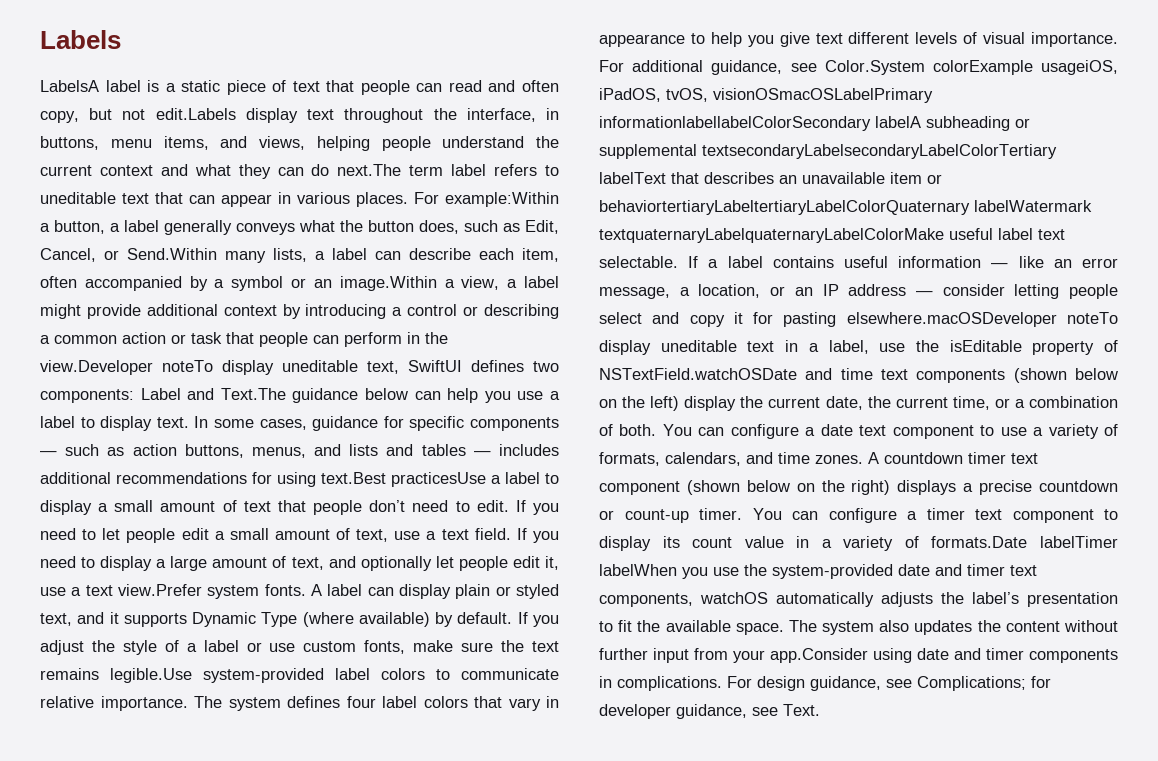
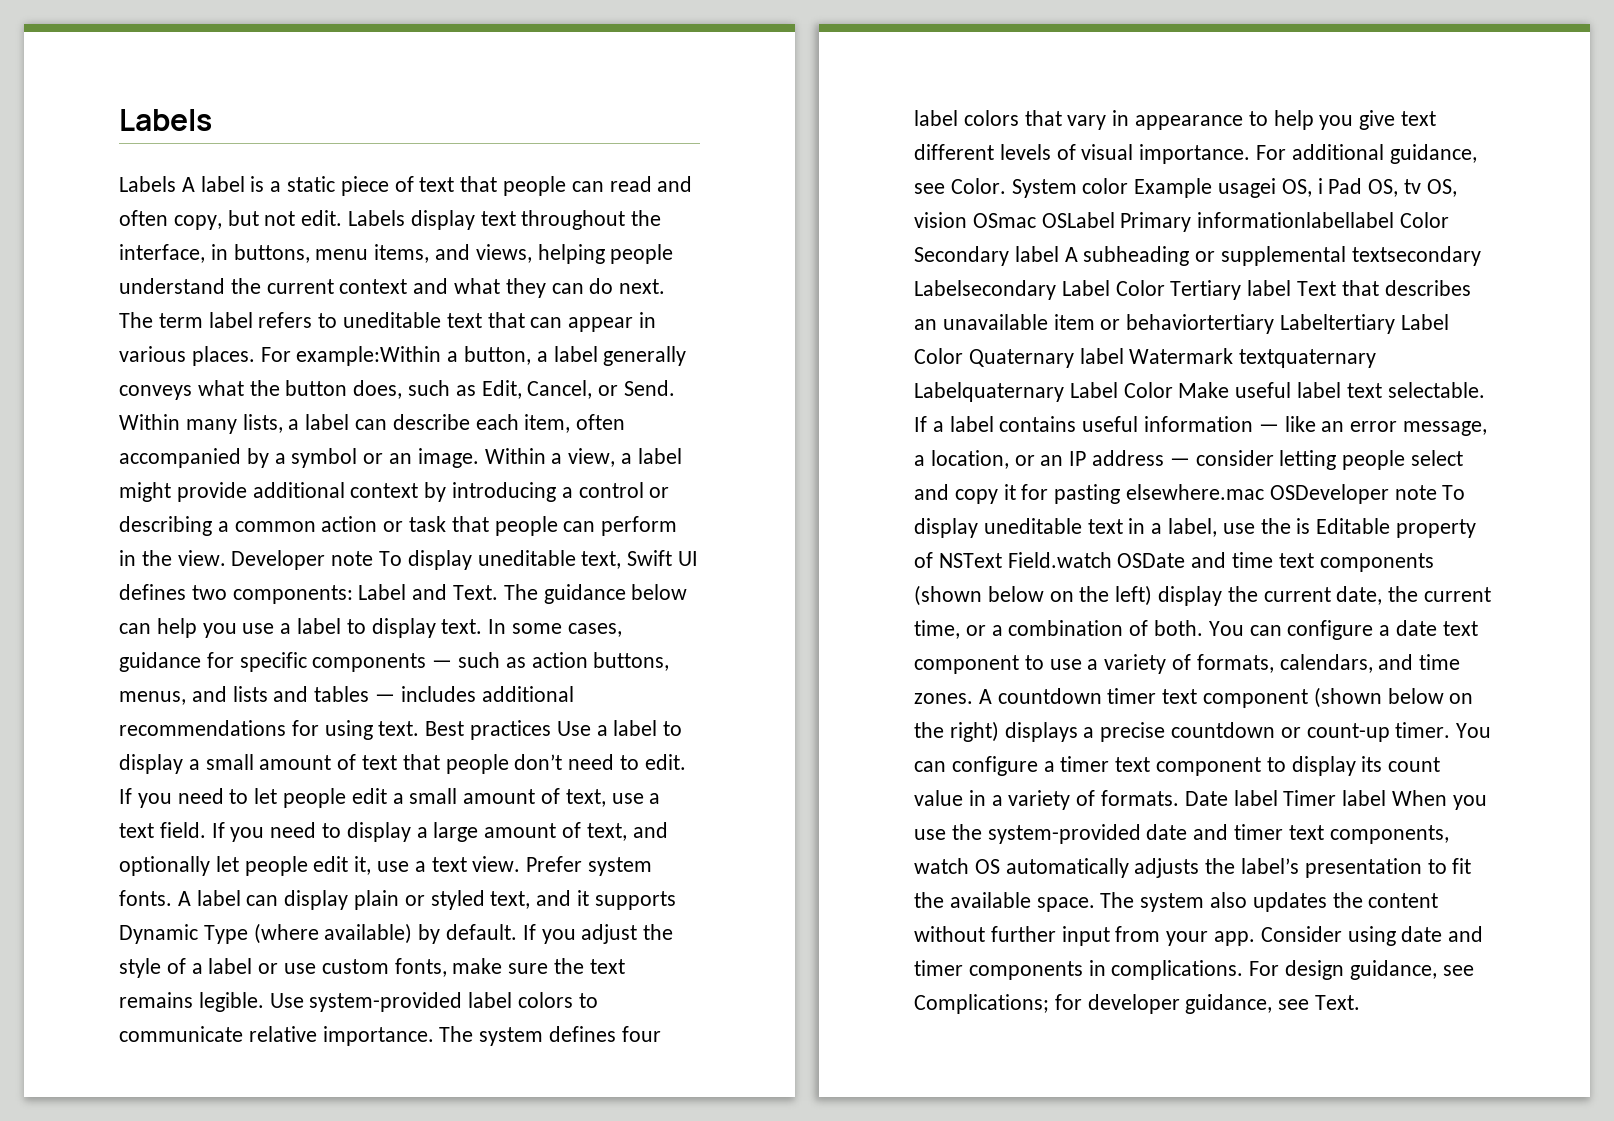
[40,80,99,92] LabelsA -> [119,176,195,192] Labels A
[155,108,236,120] edit.Labels -> [301,210,406,226] edit. Labels
[337,164,402,176] next.The -> [619,279,666,294] [119,312,153,328] next. The
[127,248,217,260] Send.Within -> [624,380,676,396] [119,414,180,430] Send. Within
[339,276,437,291] image.Within -> [417,448,546,468] image. Within
[40,360,213,375] view.Developer noteTo -> [177,550,403,570] view. Developer note To
[408,360,462,372] SwiftUI -> [627,550,699,566] Swift UI
[220,388,286,400] Text.The -> [453,584,538,600] Text. The
[321,472,486,487] text.Best practicesUse -> [378,720,591,740] text. Best practices Use
[117,584,202,596] view.Prefer -> [472,856,583,872] view. Prefer
[110,668,192,683] legible.Use -> [198,992,304,1012] legible. Use
[824,60,1118,75] [599,88,933,103] [599,116,1030,131] [599,144,1057,159] [599,172,666,184] Color.System colorExample usageiOS, iPadOS, tvOS, visionOSmacOSLabelPrimary informationlabellabelColorSecondary labelA subheading or supplemental textsecondaryLabelsecondaryLabelColorTertiary labelText -> [950,178,1457,198] [914,212,1450,232] [914,246,1481,266] [914,280,1337,300] Color. System color Example usagei OS, i Pad OS, tv OS, vision OSmac OSLabel Primary informationlabellabel Color Secondary label A subheading or supplemental textsecondary Labelsecondary Label Color Tertiary label Text
[599,200,1092,215] [599,228,944,243] behaviortertiaryLabeltertiaryLabelColorQuaternary labelWatermark textquaternaryLabelquaternaryLabelColorMake -> [1126,314,1449,334] [914,348,1377,368] [914,382,1230,402] behaviortertiary Labeltertiary Label Color Quaternary label Watermark textquaternary Labelquaternary Label Color Make
[846,312,1118,327] elsewhere.macOSDeveloper noteTo -> [1126,484,1466,504] elsewhere.mac OSDeveloper note To
[949,340,1118,355] [599,368,797,380] isEditable property of NSTextField.watchOSDate -> [1296,518,1477,538] [914,552,1186,568] is Editable property of NSText Field.watch OSDate
[931,536,1118,548] [599,564,677,576] formats.Date labelTimer labelWhen -> [1101,790,1448,806] formats. Date label Timer label When
[700,592,768,604] watchOS -> [914,858,1000,874] watch OS
[770,648,868,663] app.Consider -> [1214,926,1342,946] app. Consider

